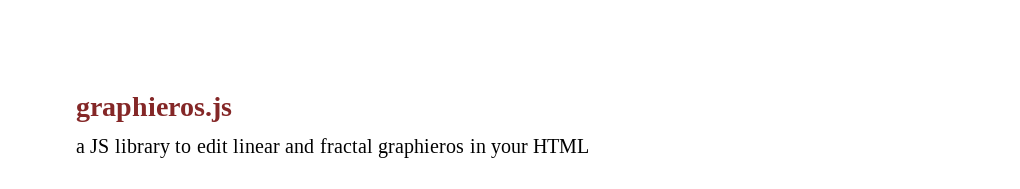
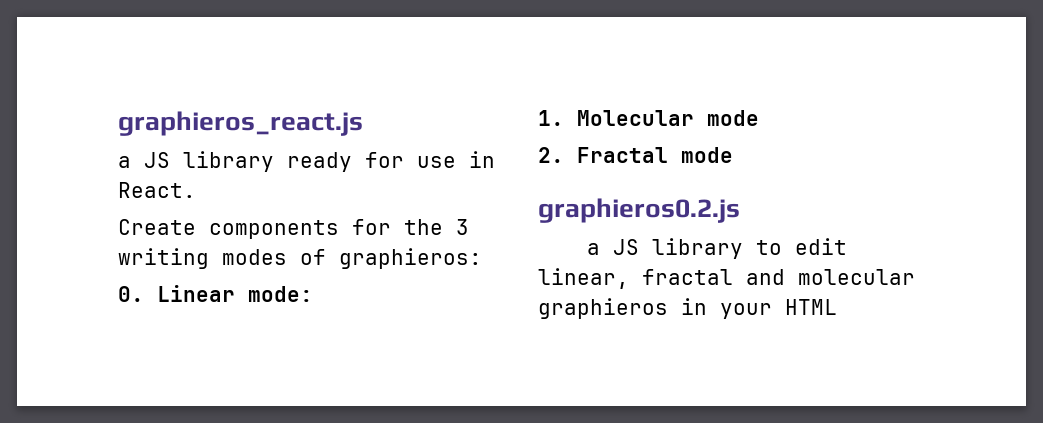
[76,97,232,122] graphieros.js -> [118,111,363,136] [118,151,495,172] [118,182,196,198] [118,219,469,239] [118,248,482,269] [118,285,313,302] [538,110,759,126] [538,147,733,163] [538,198,740,223] graphieros_react.js // a JS library ready for use in React. // Create components for the 3 writing modes of graphieros: // 0. Linear mode: // 1. Molecular mode // 2. Fractal mode // graphieros0.2.js
[233,138,373,153] linear and fractal -> [538,268,915,289] linear, fractal and molecular

